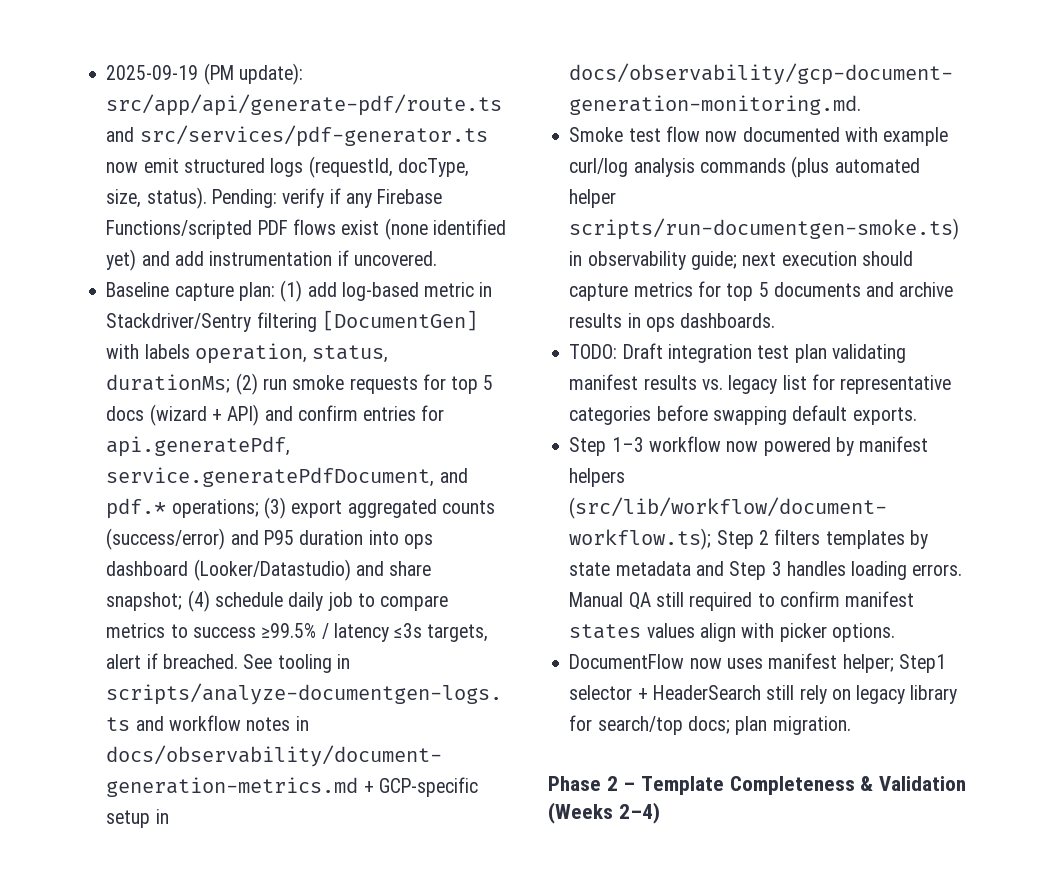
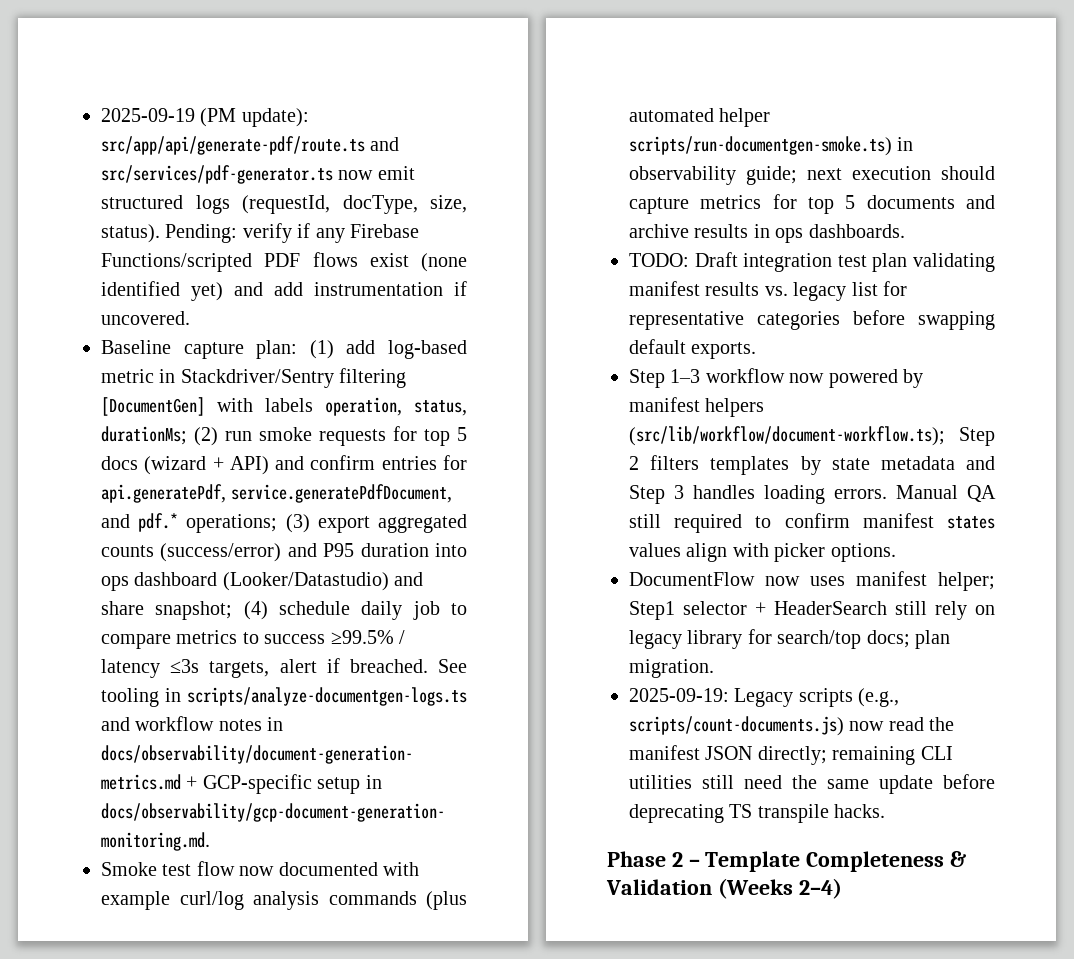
(851, 725) none -> [629,688,900,707] [629,716,955,736] [629,745,953,765] [629,774,995,794] [629,804,886,823] // 2025-09-19: Legacy scripts (e.g., scripts/count-documents.js) now read the manifest JSON directly; remaining CLI utilities still need the same update before deprecating TS transpile hacks.

